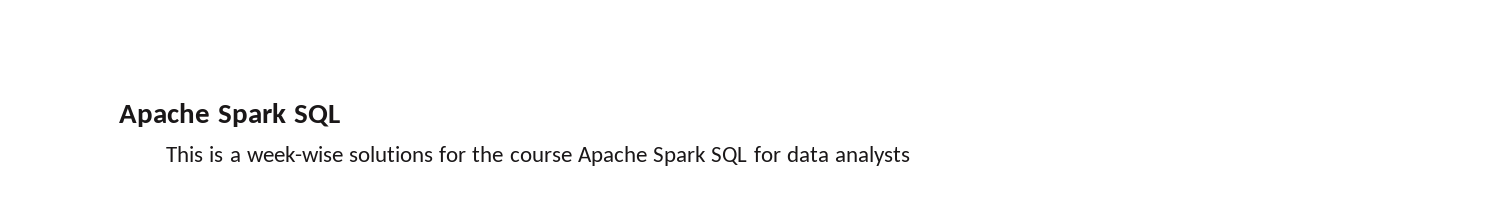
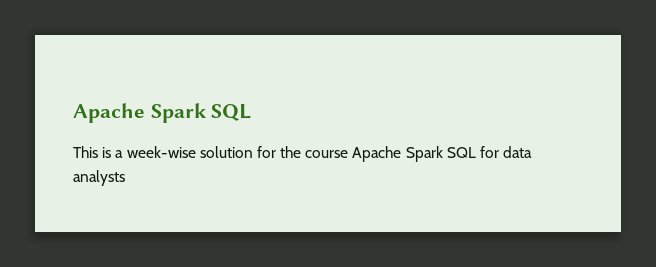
[349,146,434,162] solutions -> [199,146,253,158] solution

